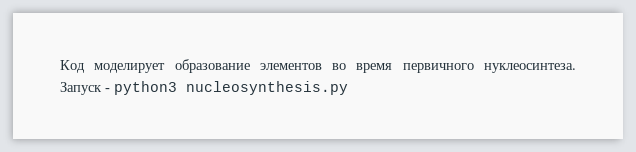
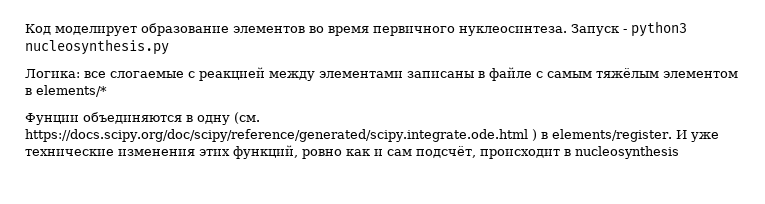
(348, 88) none -> [25,67,738,81] [25,85,107,97] [25,112,260,125] [25,129,719,142] [25,145,679,159] // Логика: все слогаемые с реакцией между элементами записаны в файле с самым тяжёлым элементом в elements/* // Фунции объединяются в одну (см. https://docs.scipy.org/doc/scipy/reference/generated/scipy.integrate.ode.html ) в elements/register. И уже технические изменения этих функций, ровно как и сам подсчёт, происходит в nucleosynthesis

